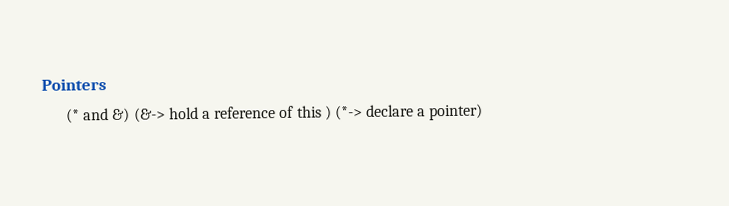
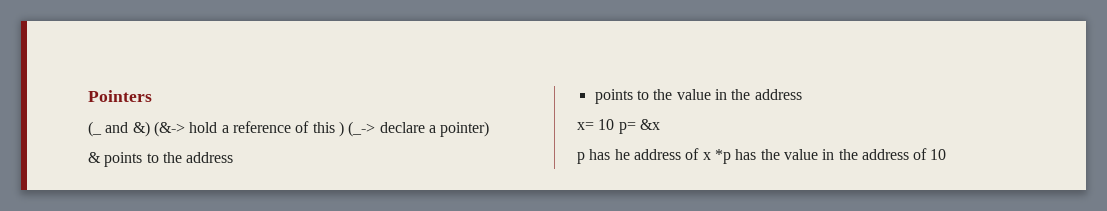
[66,108,81,124] (* -> [88,121,102,137] (_
[334,105,363,121] (*-> -> [348,121,376,137] (_->
(484, 112) none -> [88,152,234,167] [594,89,802,104] [577,119,660,134] [577,148,947,164] // & points to the address // points to the value in the address // x= 10 p= &x // p has he address of x *p has the value in the address of 10

